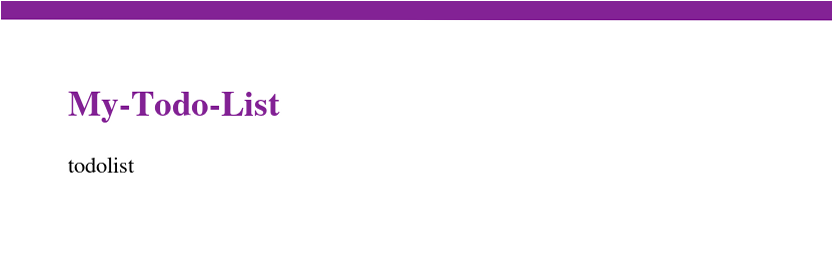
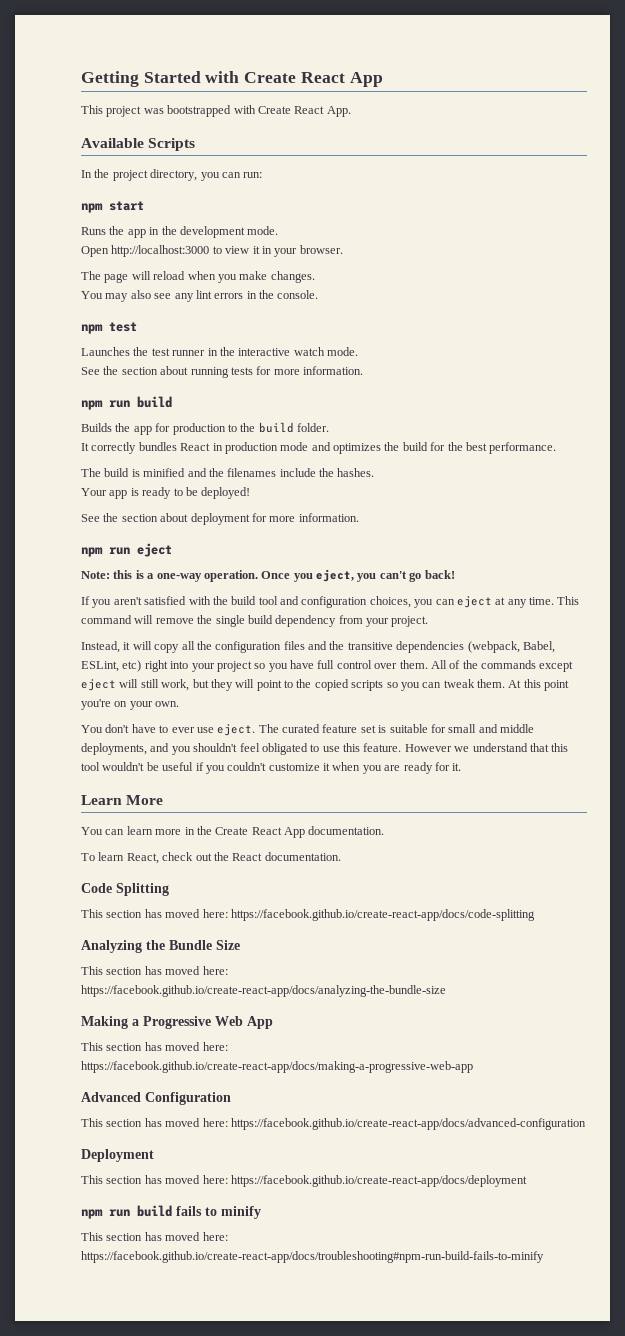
[68,91,281,123] [67,156,135,173] My-Todo-List // todolist -> [81,71,383,87] [81,105,351,117] [81,138,196,151] [81,169,263,181] [81,201,144,213] [81,226,279,238] [81,245,343,257] [81,271,315,283] [81,290,319,302] [81,322,137,334] [81,347,358,356] [81,366,363,378] [81,396,172,410] [81,422,329,435] [81,442,557,454] [81,468,375,477] [81,487,251,499] [81,513,359,525] [81,543,172,557] [81,569,455,582] [81,596,580,608] [81,615,429,627] [81,641,555,653] [81,660,574,672] [81,679,570,691] [81,699,180,710] [81,724,534,736] [81,743,569,755] [81,762,462,774] [81,795,164,805] [81,826,385,838] [81,852,341,864] [81,883,169,896] [81,909,535,921] [81,940,240,953] [81,966,228,975] [81,985,446,997] [81,1016,273,1029] [81,1042,228,1051] [81,1061,473,1073] [81,1092,231,1105] [81,1118,586,1130] [81,1149,154,1162] [81,1175,527,1187] [81,1205,261,1219] [81,1232,228,1241] [81,1251,544,1263] Getting Started with Create React App // This project was bootstrapped with Create React App. // Available Scripts // In the project directory, you can run: // npm start // Runs the app in the development mode. // Open http://localhost:3000 to view it in your browser. // The page will reload when you make changes. // You may also see any lint errors in the console. // npm test // Launches the test runner in the interactive watch mode. // See the section about running tests for more information. // npm run build // Builds the app for production to the build folder. // It correctly bundles React in production mode and optimizes the build for the best performance. // The build is minified and the filenames include the hashes. // Your app is ready to be deployed! // See the section about deployment for more information. // npm run eject // Note: this is a one-way operation. Once you eject, you can't go back! // If you aren't satisfied with the build tool and configuration choices, you can eject at any time. This command will remove the single build dependency from your project. // Instead, it will copy all the configuration files and the transitive dependencies (webpack, Babel, ESLint, etc) right into your project so you have full control over them. All of the commands except eject will still work, but they will point to the copied scripts so you can tweak them. At this point you're on your own. // You don't have to ever use eject. The curated feature set is suitable for small and middle deployments, and you shouldn't feel obligated to use this feature. However we understand that this tool wouldn't be useful if you couldn't customize it when you are ready for it. // Learn More // You can learn more in the Create React App documentation. // To learn React, check out the React documentation. // Code Splitting // This section has moved here: https://facebook.github.io/create-react-app/docs/code-splitting // Analyzing the Bundle Size // This section has moved here: https://facebook.github.io/create-react-app/docs/analyzing-the-bundle-size // Making a Progressive Web App // This section has moved here: https://facebook.github.io/create-react-app/docs/making-a-progressive-web-app // Advanced Configuration // This section has moved here: https://facebook.github.io/create-react-app/docs/advanced-configuration // Deployment // This section has moved here: https://facebook.github.io/create-react-app/docs/deployment // npm run build fails to minify // This section has moved here: https://facebook.github.io/create-react-app/docs/troubleshooting#npm-run-build-fails-to-minify

